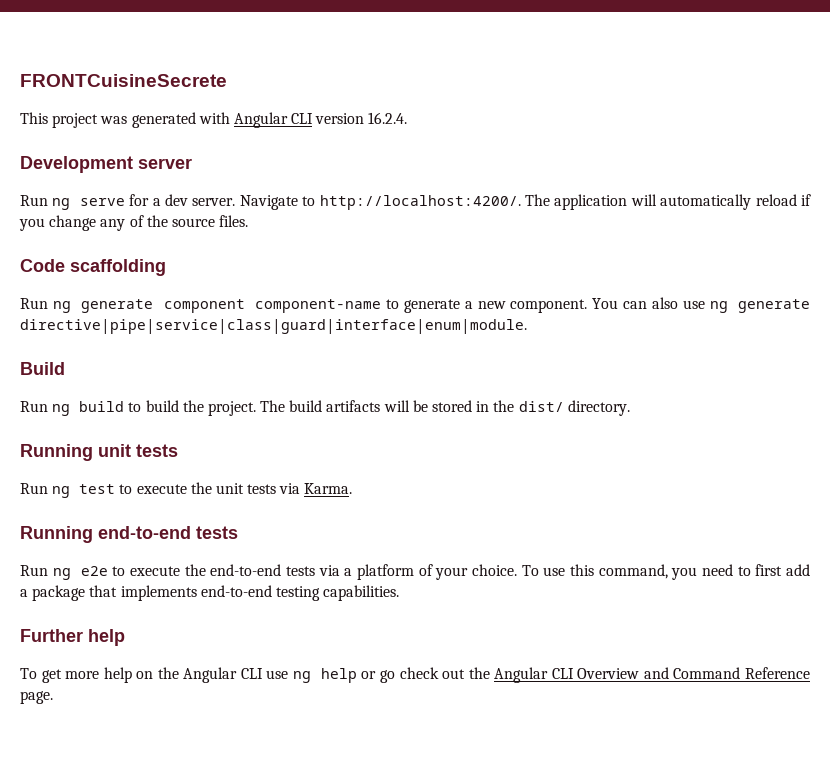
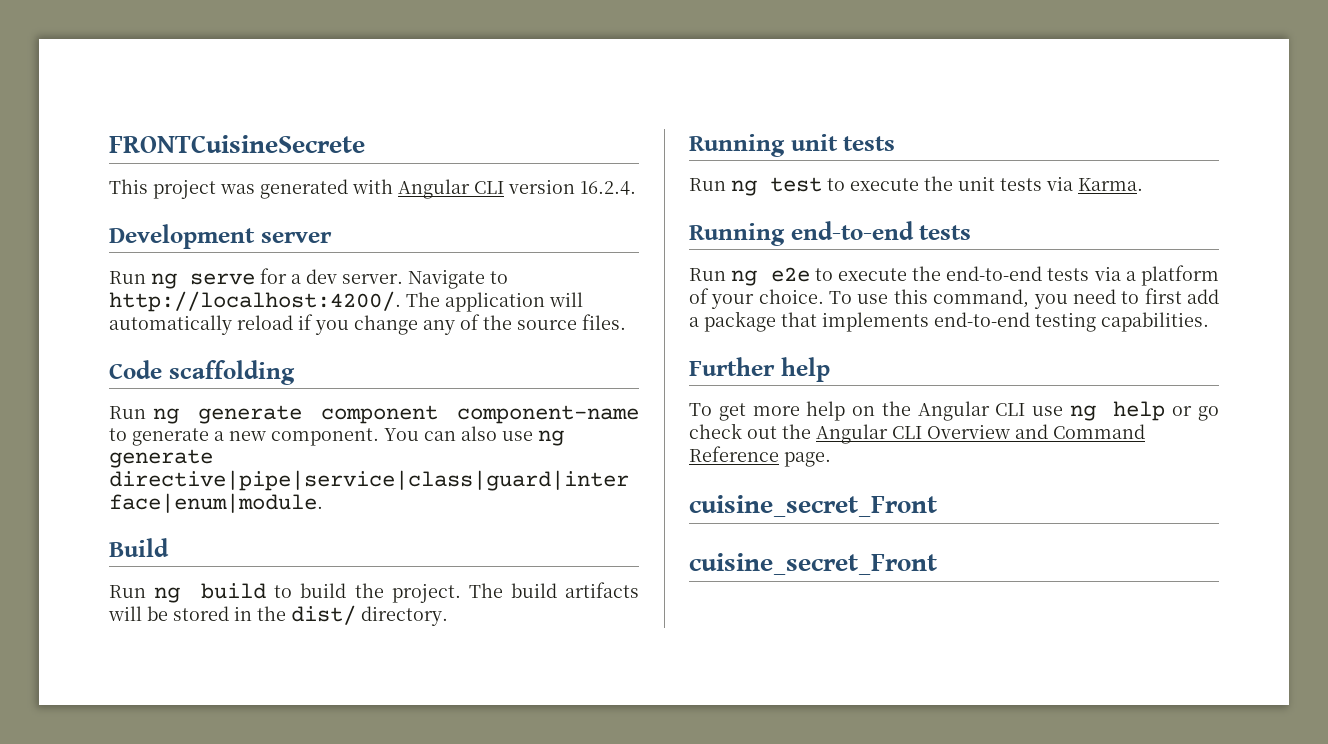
(53, 697) none -> [689,495,937,517] [689,553,937,575] // cuisine_secret_Front // cuisine_secret_Front

